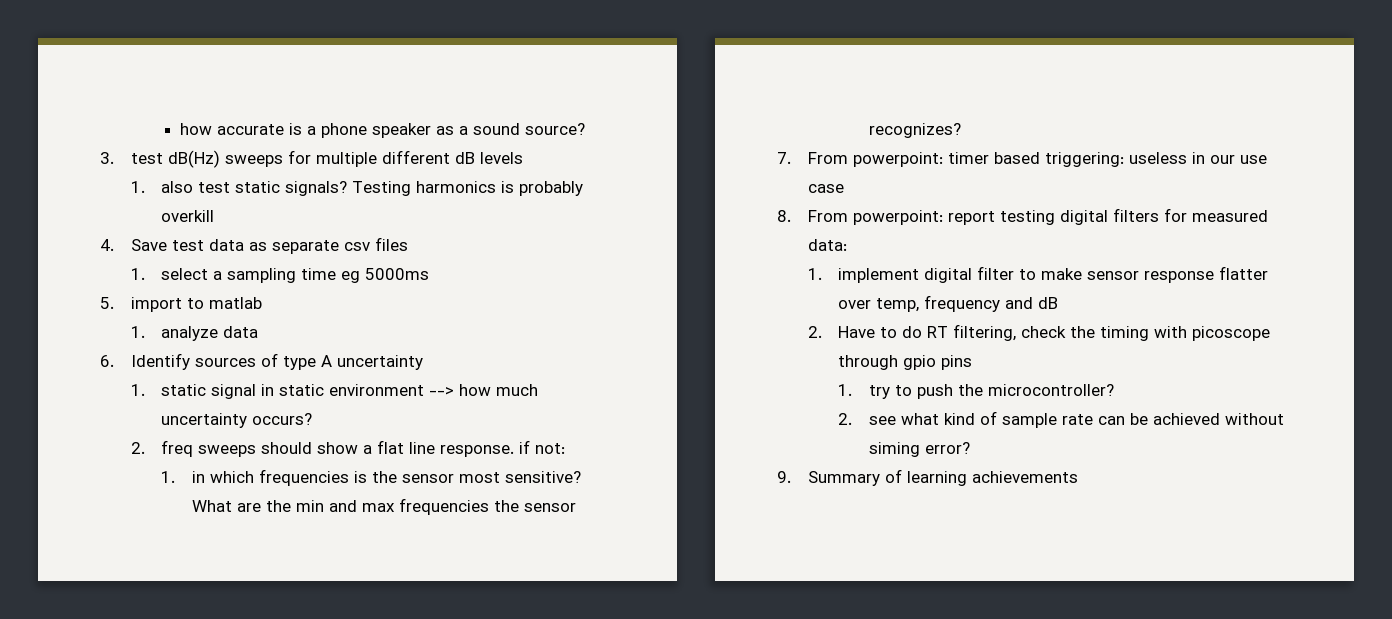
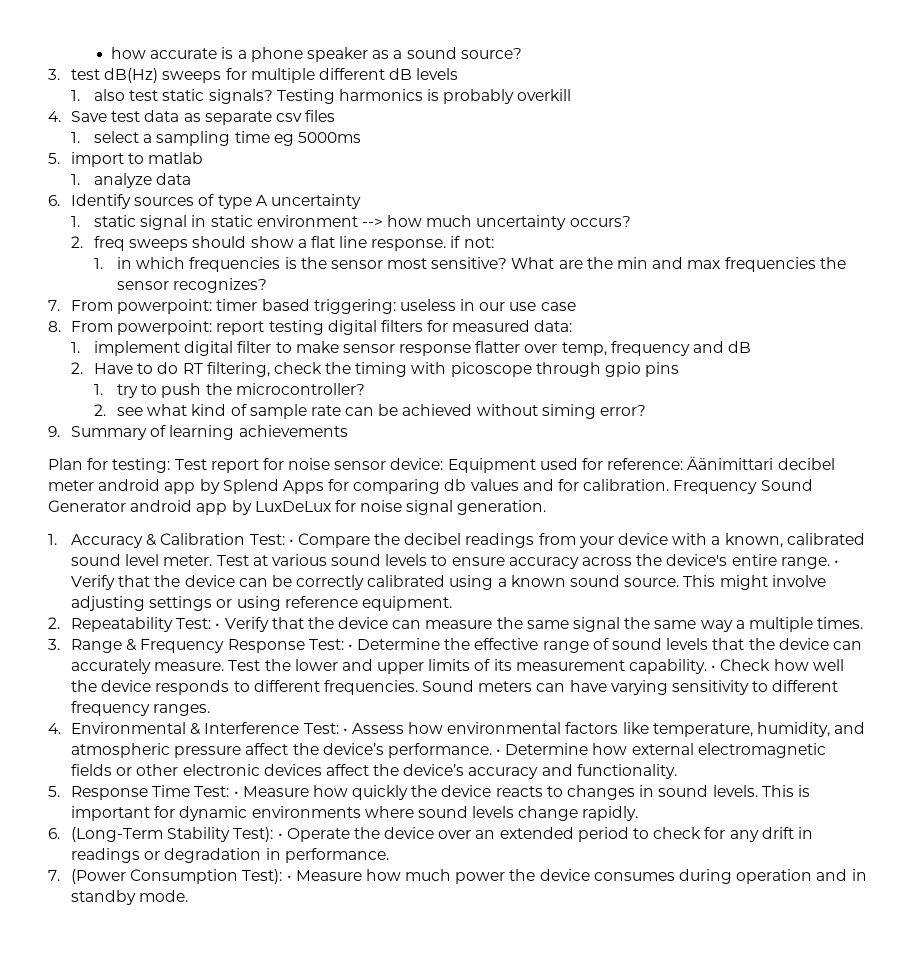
(1078, 477) none -> [48,456,835,473] [48,479,813,494] [48,500,547,515] [48,533,865,548] [71,554,839,569] [71,575,826,590] [71,596,452,611] [48,617,864,632] [48,638,862,653] [71,659,844,674] [71,680,839,695] [71,701,211,716] [48,722,866,737] [71,743,826,758] [71,764,677,779] [48,785,810,800] [71,806,639,821] [48,827,813,842] [71,848,389,863] [48,869,867,884] [71,890,189,905] // Plan for testing: Test report for noise sensor device: Equipment used for reference: Äänimittari decibel meter android app by Splend Apps for comparing db values and for calibration. Frequency Sound Generator android app by LuxDeLux for noise signal generation. // 1. Accuracy & Calibration Test: • Compare the decibel readings from your device with a known, calibrated sound level meter. Test at various sound levels to ensure accuracy across the device's entire range. • Verify that the device can be correctly calibrated using a known sound source. This might involve adjusting settings or using reference equipment. // 2. Repeatability Test: • Verify that the device can measure the same signal the same way a multiple times. // 3. Range & Frequency Response Test: • Determine the effective range of sound levels that the device can accurately measure. Test the lower and upper limits of its measurement capability. • Check how well the device responds to different frequencies. Sound meters can have varying sensitivity to different frequency ranges. // 4. Environmental & Interference Test: • Assess how environmental factors like temperature, humidity, and atmospheric pressure affect the device’s performance. • Determine how external electromagnetic fields or other electronic devices affect the device’s accuracy and functionality. // 5. Response Time Test: • Measure how quickly the device reacts to changes in sound levels. This is important for dynamic environments where sound levels change rapidly. // 6. (Long-Term Stability Test): • Operate the device over an extended period to check for any drift in readings or degradation in performance. // 7. (Power Consumption Test): • Measure how much power the device consumes during operation and in standby mode.

